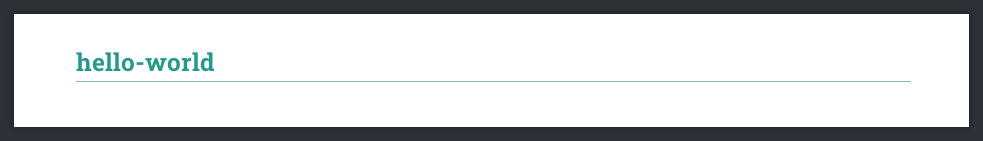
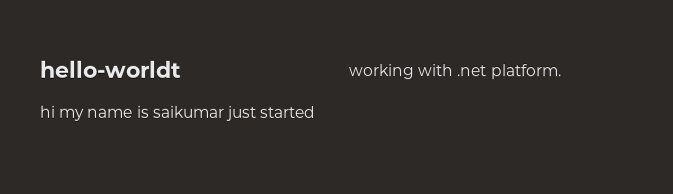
[76,52,215,72] hello-world -> [40,60,182,78] [39,105,316,121] [349,64,562,80] hello-worldt // hi my name is saikumar just started working with .net platform.

